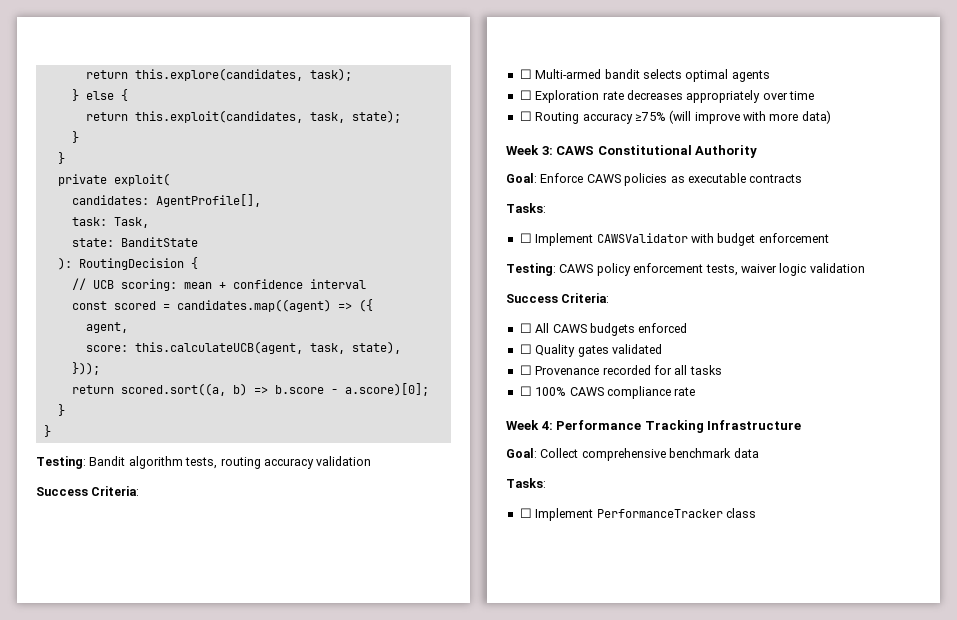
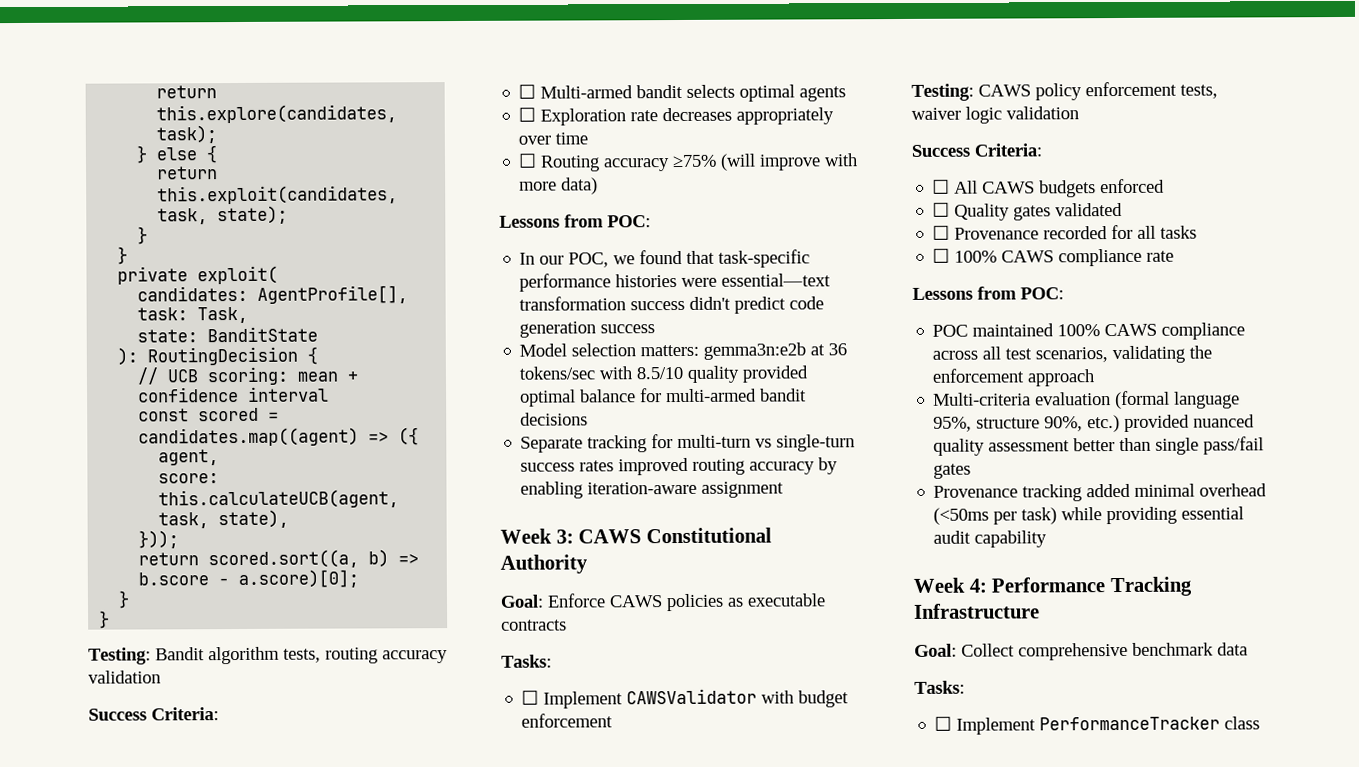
(831, 117) none -> [499,214,651,228] [519,249,811,268] [519,273,832,292] [519,296,825,314] [519,321,656,338] [519,342,848,360] [519,365,809,383] [520,388,808,407] [520,412,589,426] [520,434,856,453] [520,457,839,476] [520,481,785,499] // Lessons from POC: // In our POC, we found that task-specific performance histories were essential—text transformation success didn't predict code generation success // Model selection matters: gemma3n:e2b at 36 tokens/sec with 8.5/10 quality provided optimal balance for multi-armed bandit decisions // Separate tracking for multi-turn vs single-turn success rates improved routing accuracy by enabling iteration-aware assignment
(696, 391) none -> [912,286,1064,300] [932,322,1246,340] [932,345,1213,364] [932,368,1096,387] [933,390,1241,410] [933,414,1256,433] [933,436,1265,456] [933,463,972,479] [933,483,1268,502] [933,506,1245,525] [933,530,1048,548] // Lessons from POC: // POC maintained 100% CAWS compliance across all test scenarios, validating the enforcement approach // Multi-criteria evaluation (formal language 95%, structure 90%, etc.) provided nuanced quality assessment better than single pass/fail gates // Provenance tracking added minimal overhead (<50ms per task) while providing essential audit capability

